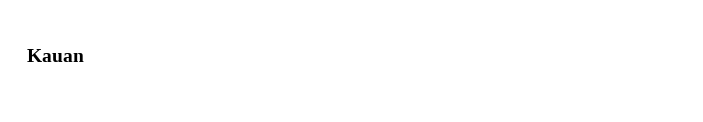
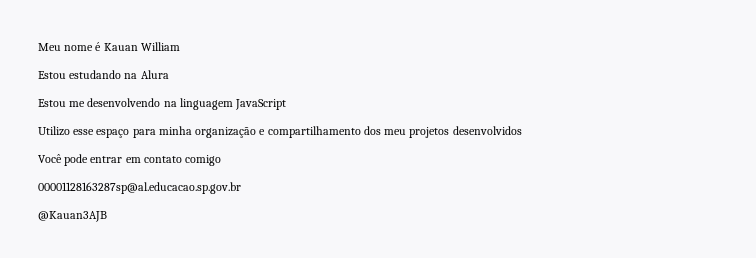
[27,49,84,62] Kauan -> [38,42,180,51] [38,70,169,79] [38,98,287,110] [38,126,522,138] [38,154,222,166] [38,182,241,194] [38,211,107,222] Meu nome é Kauan William // Estou estudando na Alura // Estou me desenvolvendo na linguagem JavaScript // Utilizo esse espaço para minha organização e compartilhamento dos meu projetos desenvolvidos // Você pode entrar em contato comigo // 00001128163287sp@al.educacao.sp.gov.br // @Kauan3AJB

